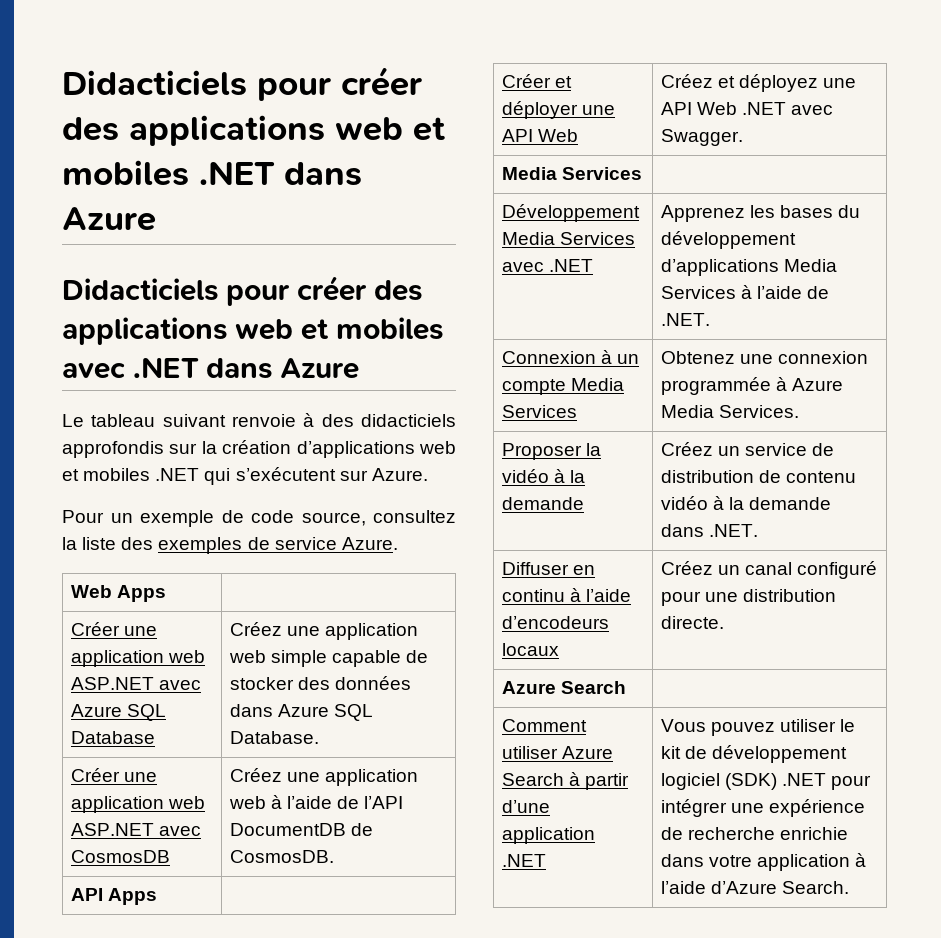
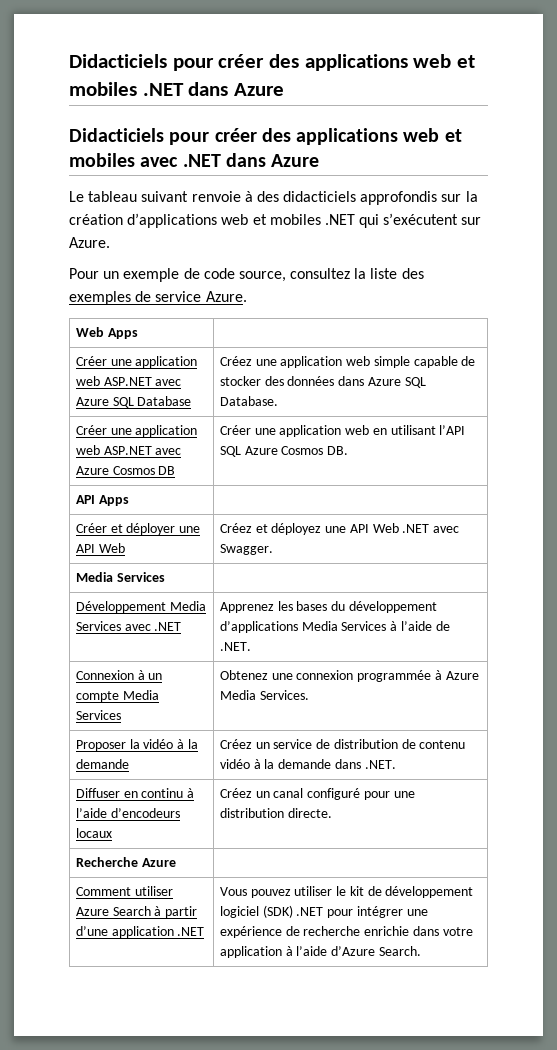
[70,850,170,863] [229,768,419,786] [228,795,404,809] [229,823,374,836] [229,850,334,863] CosmosDB | Créez une application web à l’aide de l’API DocumentDB de CosmosDB. -> [75,466,176,475] [219,425,466,437] [219,446,349,457] Azure Cosmos DB | Créer une application web en utilisant l’API SQL Azure Cosmos DB.
[501,681,627,694] Azure Search -> [75,857,176,867] Recherche Azure

